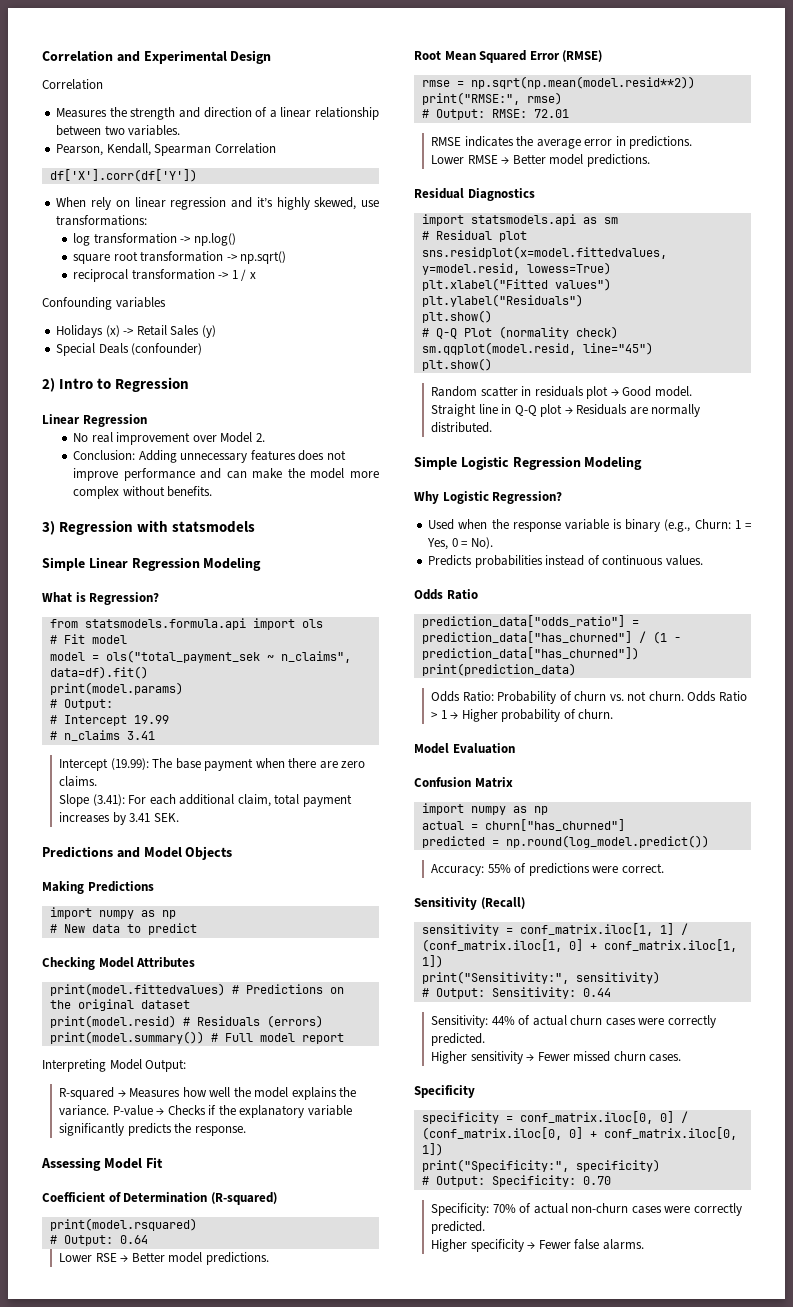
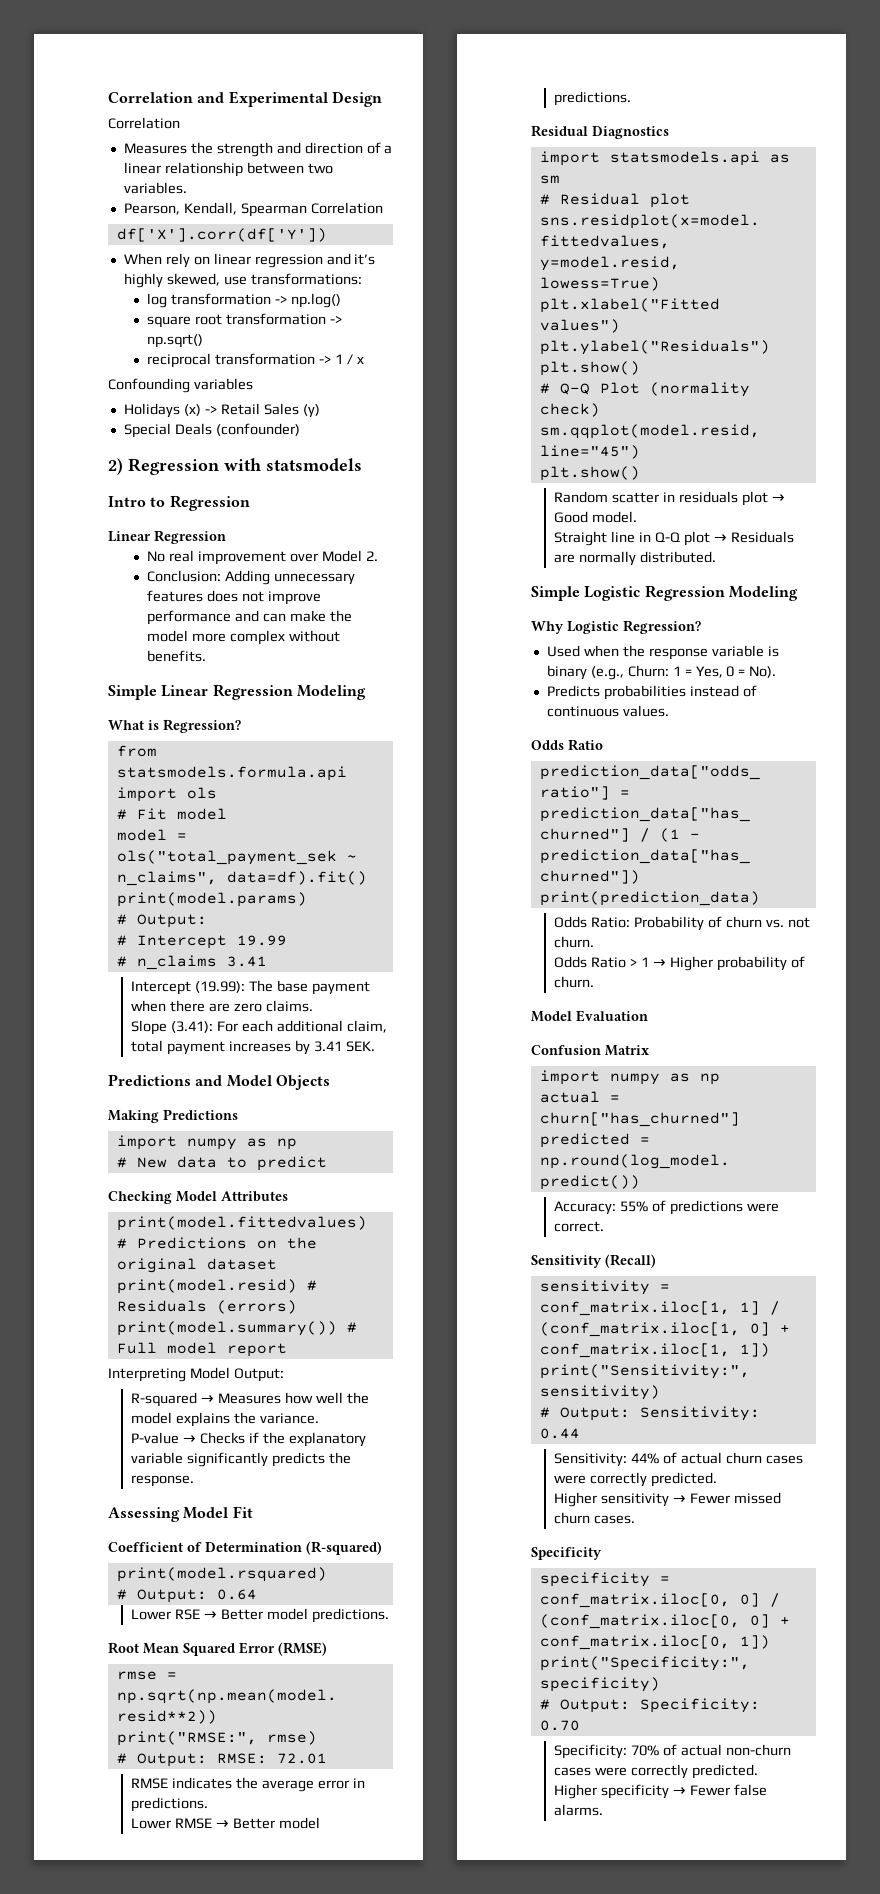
(55, 385) none -> [128,458,362,475] Regression with statsmodels //
[42,520,256,535] // 3) Regression with statsmodels -> (207, 656) none
(110, 1110) none -> (320, 1418) //
(684, 696) none -> (595, 942) //

